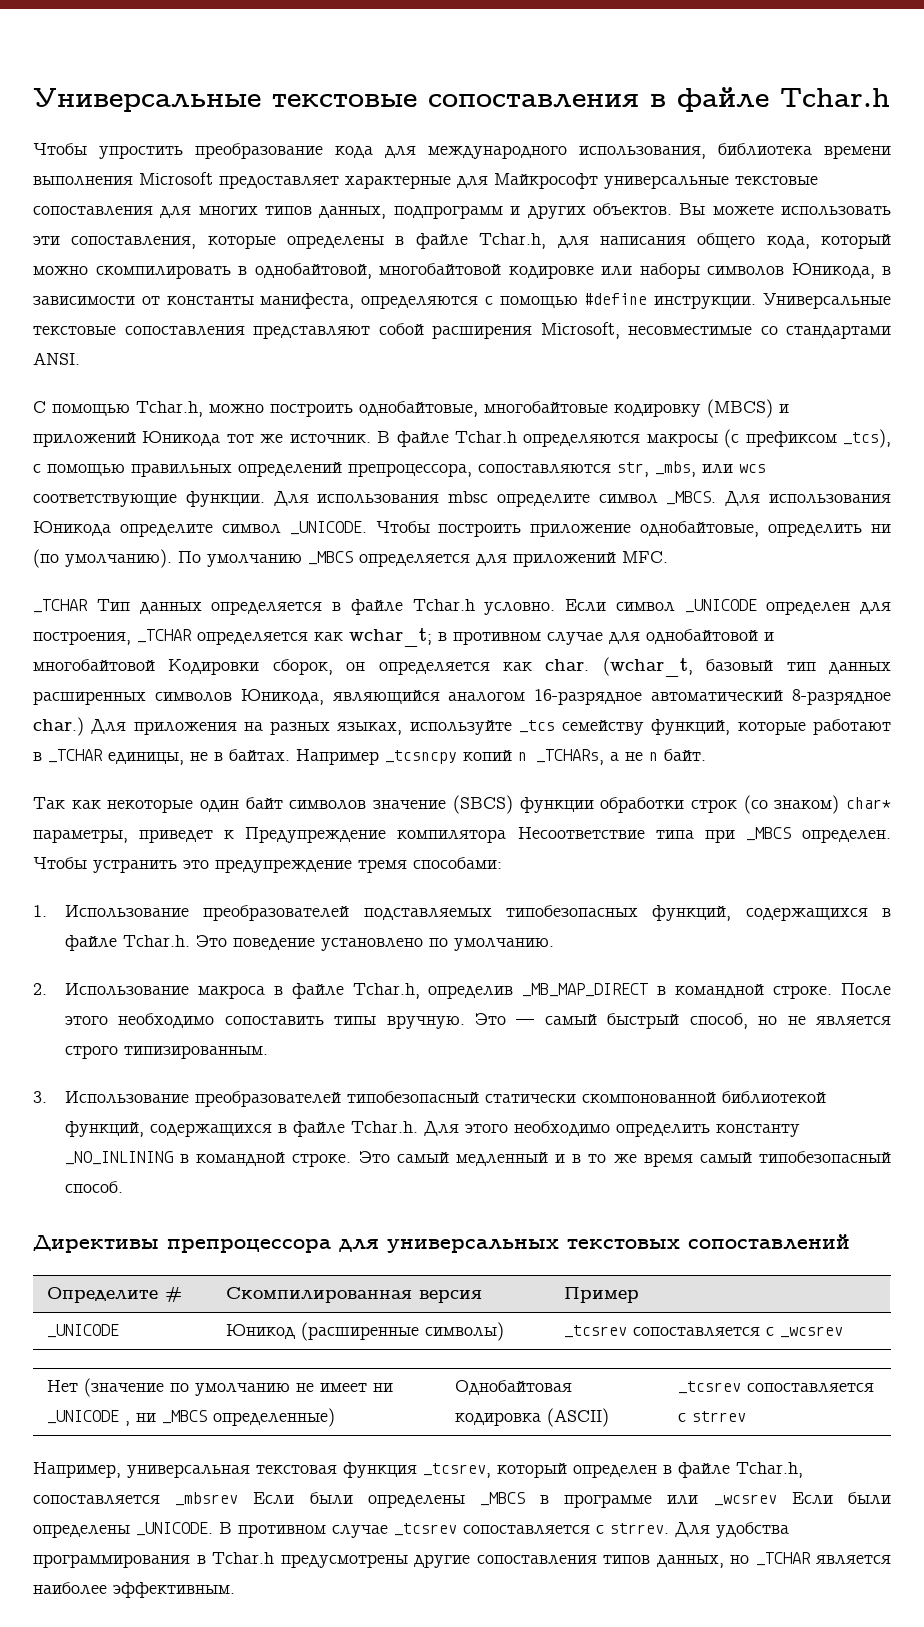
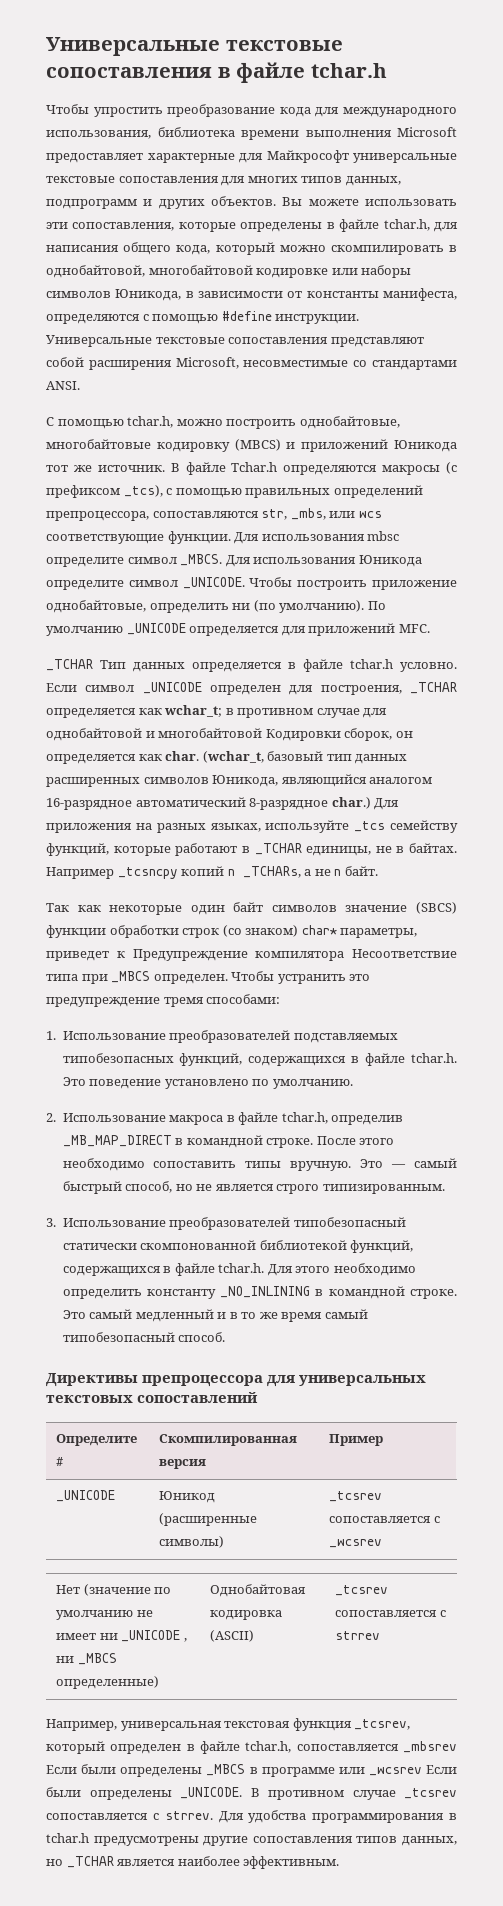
[780,88,890,107] Tchar.h -> [310,63,387,78] tchar.h
[479,233,547,249] Tchar.h, -> [383,219,430,231] tchar.h,
[136,401,203,417] Tchar.h, -> [127,416,174,428] tchar.h,
[308,551,353,565] _MBCS -> [126,623,186,635] _UNICODE
[412,599,475,611] Tchar.h -> [350,659,393,669] tchar.h
[122,935,190,947] Tchar.h. -> [410,1053,457,1063] tchar.h.
[352,983,420,999] Tchar.h, -> [281,1112,328,1124] tchar.h,
[350,1121,418,1133] Tchar.h. -> [218,1263,265,1273] tchar.h.
[736,1462,803,1478] Tchar.h, -> [245,1741,292,1753] tchar.h,
[212,1552,274,1564] Tchar.h -> [46,1833,89,1843] tchar.h

